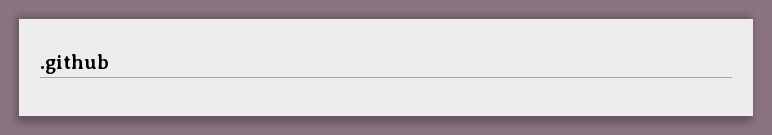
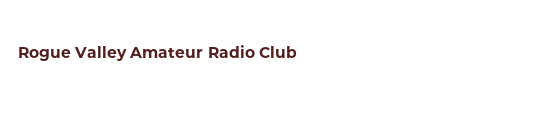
[40,54,109,74] .github -> [18,45,297,61] Rogue Valley Amateur Radio Club

